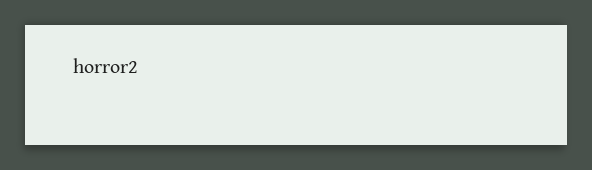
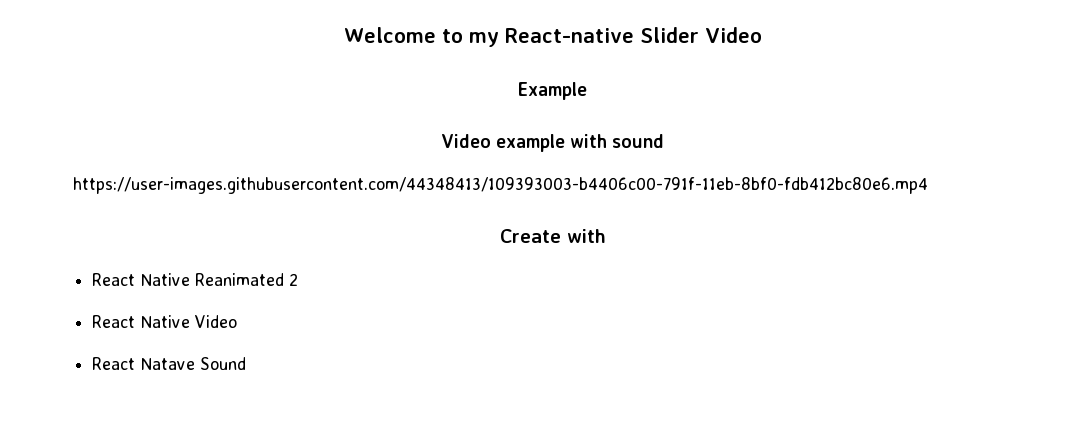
[73,58,138,73] horror2 -> [343,27,762,47] [518,82,587,100] [440,134,665,152] [73,177,928,194] [499,229,606,243] [92,273,299,286] [92,315,238,328] [92,357,247,370] Welcome to my React-native Slider Video // Example // Video example with sound // https://user-images.githubusercontent.com/44348413/109393003-b4406c00-791f-11eb-8bf0-fdb412bc80e6.mp4 // Create with // React Native Reanimated 2 // React Native Video // React Natave Sound

